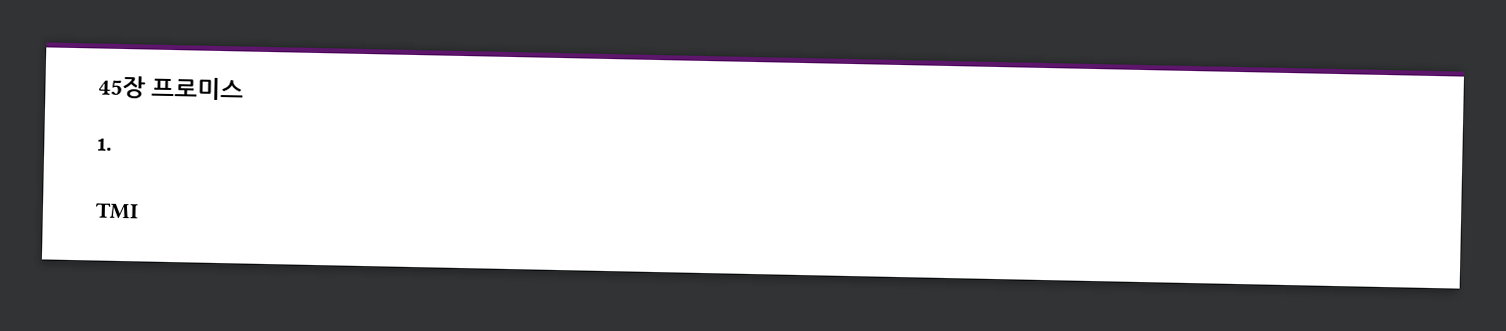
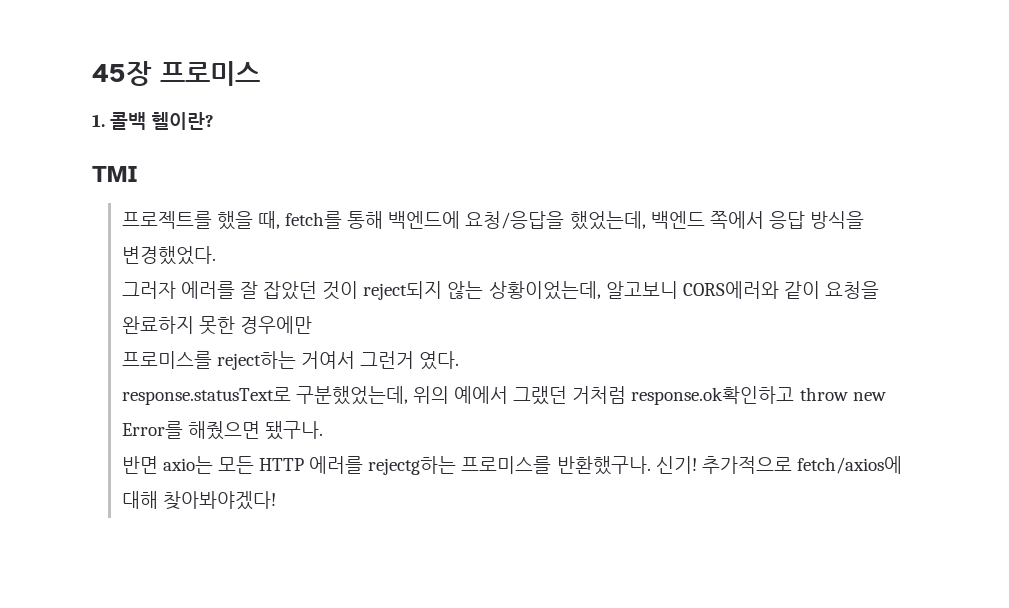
(112, 144) none -> [110,112,215,130] 콜백 헬이란?
(139, 211) none -> [121,211,865,230] [121,246,216,265] [121,281,880,300] [121,316,312,335] [121,351,460,370] [121,386,886,405] [121,421,323,440] [121,456,903,475] [121,491,276,510] // 프로젝트를 했을 때, fetch를 통해 백엔드에 요청/응답을 했었는데, 백엔드 쪽에서 응답 방식을 변경했었다. // 그러자 에러를 잘 잡았던 것이 reject되지 않는 상황이었는데, 알고보니 CORS에러와 같이 요청을 완료하지 못한 경우에만 // 프로미스를 reject하는 거여서 그런거 였다. // response.statusText로 구분했었는데, 위의 예에서 그랬던 거처럼 response.ok확인하고 throw new Error를 해줬으면 됐구나. // 반면 axio는 모든 HTTP 에러를 rejectg하는 프로미스를 반환했구나. 신기! 추가적으로 fetch/axios에 대해 찾아봐야겠다!

